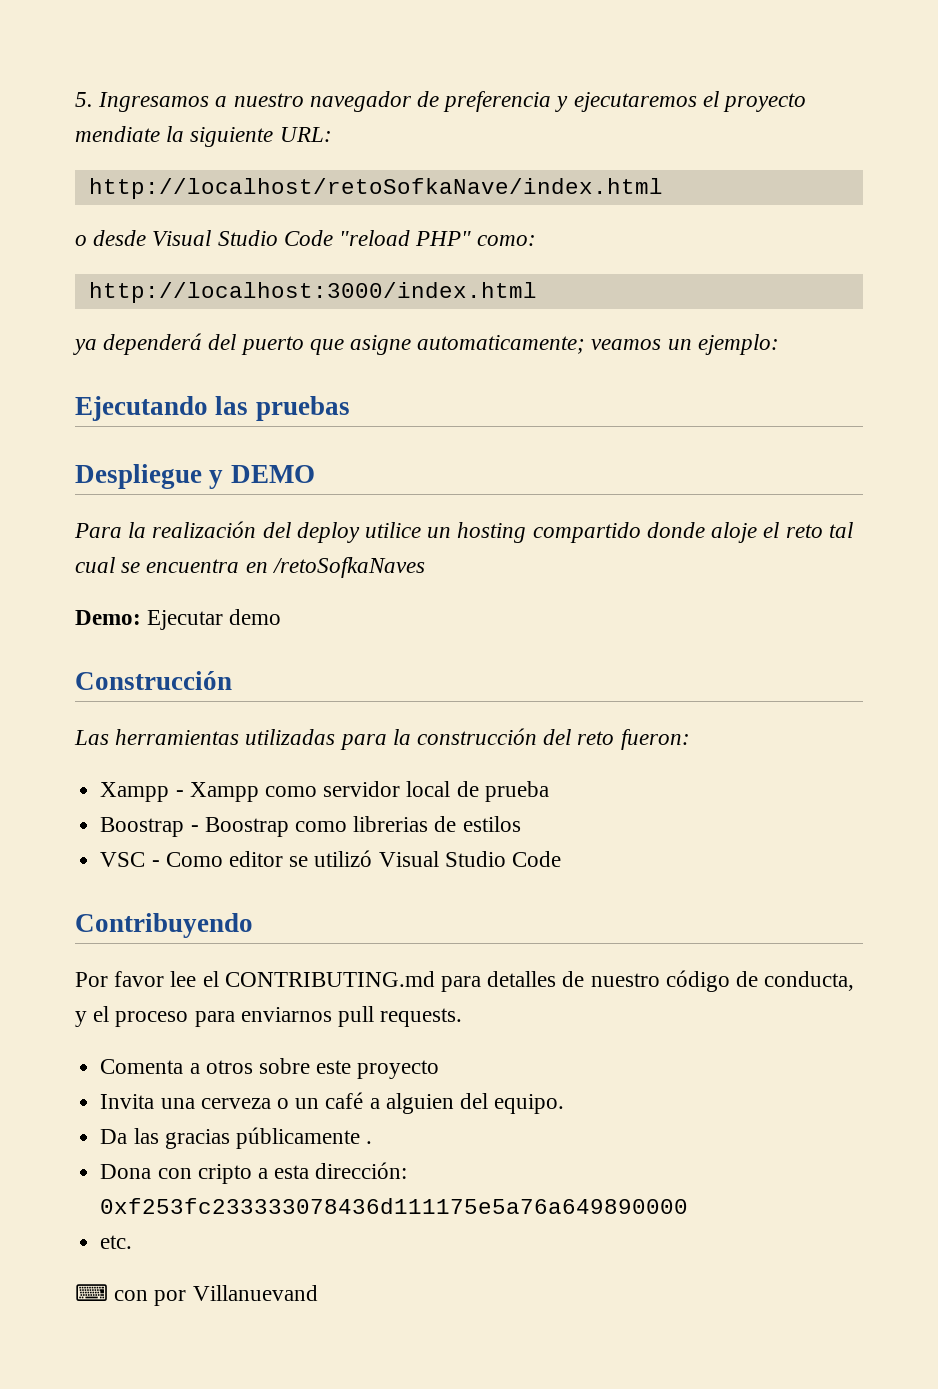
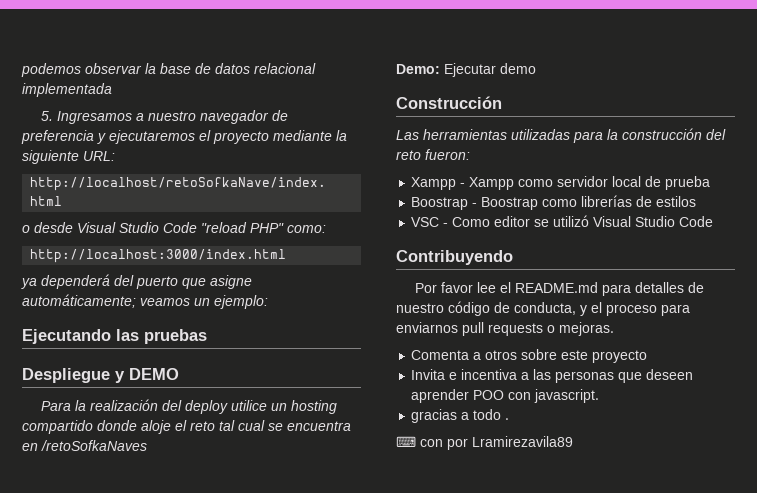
(75, 99) none -> [21,63,316,77] [22,83,112,97] podemos observar la base de datos relacional implementada //
[75,126,160,142] mendiate -> [273,130,332,141] mediante
[417,335,586,354] automaticamente; -> [22,294,136,308] automáticamente;
[353,816,429,832] librerias -> [581,195,633,207] librerías
[224,971,435,987] CONTRIBUTING.md -> [514,282,598,293] README.md
[380,1008,463,1027] requests. -> [488,322,614,336] requests o mejoras.
[160,1092,565,1114] [100,1127,373,1149] [100,1162,408,1184] [100,1198,689,1214] [100,1235,133,1249] una cerveza o un café a alguien del equipo. // Da las gracias públicamente . // Dona con cripto a esta dirección: 0xf253fc233333078436d111175e5a76a649890000 // etc. -> [449,369,694,383] [411,389,600,403] [411,409,510,423] e incentiva a las personas que deseen aprender POO con javascript. // gracias a todo .
[192,1285,318,1301] Villanuevand -> [472,436,573,447] Lramirezavila89

